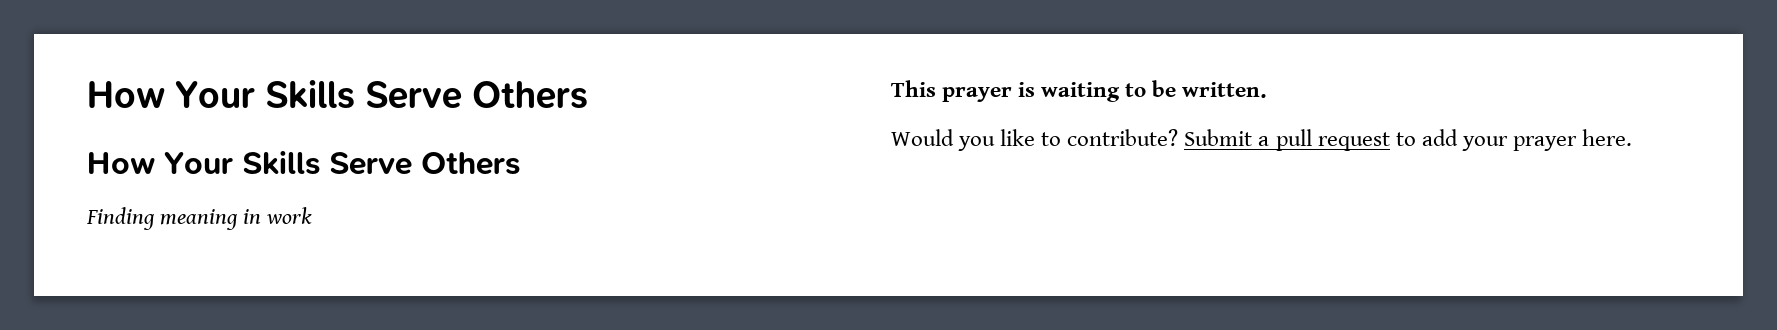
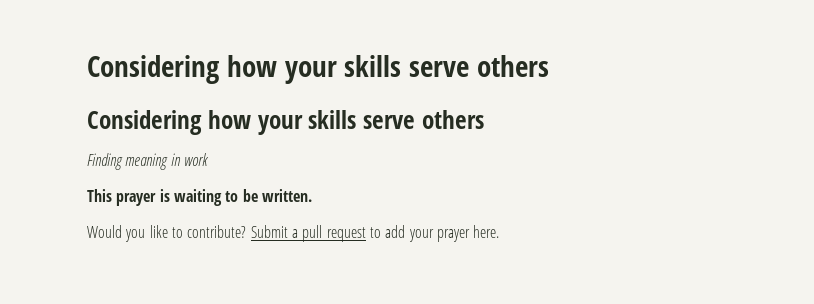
[87,80,588,109] [87,151,520,175] How Your Skills Serve Others // How Your Skills Serve Others -> [87,55,550,84] [87,110,484,135] Considering how your skills serve others // Considering how your skills serve others

